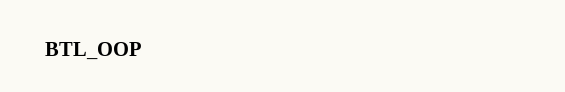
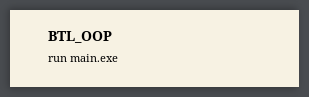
(142, 51) none -> [48,54,118,62] // run main.exe

